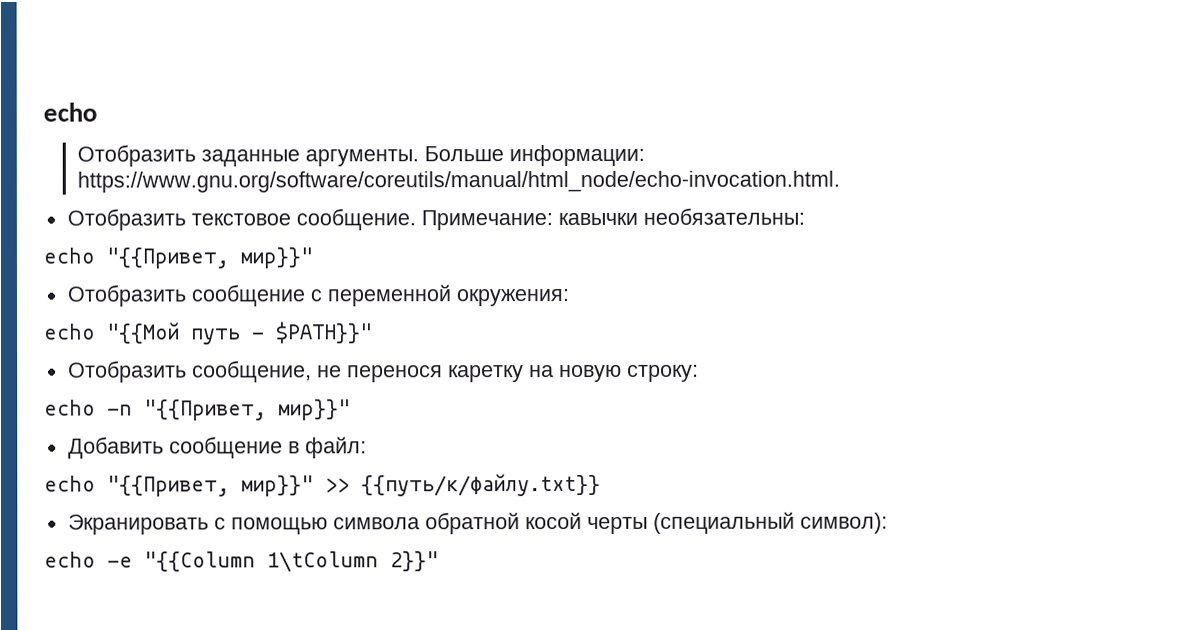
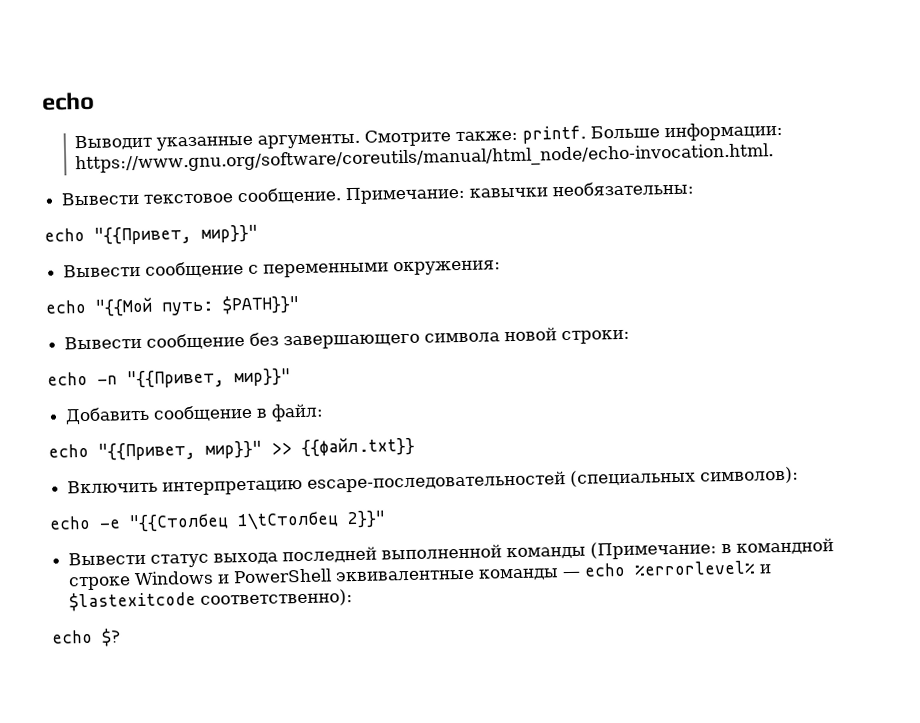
[76,144,419,167] Отобразить заданные аргументы. -> [74,125,587,151] Выводит указанные аргументы. Смотрите также: printf.
[66,208,186,231] Отобразить -> [61,191,141,206] Вывести
[66,284,186,307] Отобразить -> [63,263,142,278] Вывести
[326,284,451,307] переменной -> [263,262,390,278] переменными
[191,328,265,345] путь - -> [161,301,214,316] путь:
[67,360,699,383] Отобразить сообщение, не перенося каретку на новую строку: -> [64,327,631,350] Вывести сообщение без завершающего символа новой строки:
[361,473,601,497] [67,511,888,535] {{путь/к/файлу.txt}} // Экранировать с помощью символа обратной косой черты (специальный символ): -> [301,436,415,457] [67,466,800,496] {{файл.txt}} // Включить интерпретацию escape-последовательностей (специальных символов):
[144,551,379,573] "{{Column 1\tColumn -> [129,511,339,533] "{{Столбец 1\tСтолбец
(439, 561) none -> [68,538,835,568] [68,560,773,591] [69,589,354,612] [51,628,121,647] // Вывести статус выхода последней выполненной команды (Примечание: в командной строке Windows и PowerShell эквивалентные команды — echo %errorlevel% и $lastexitcode соответственно): // echo $?

